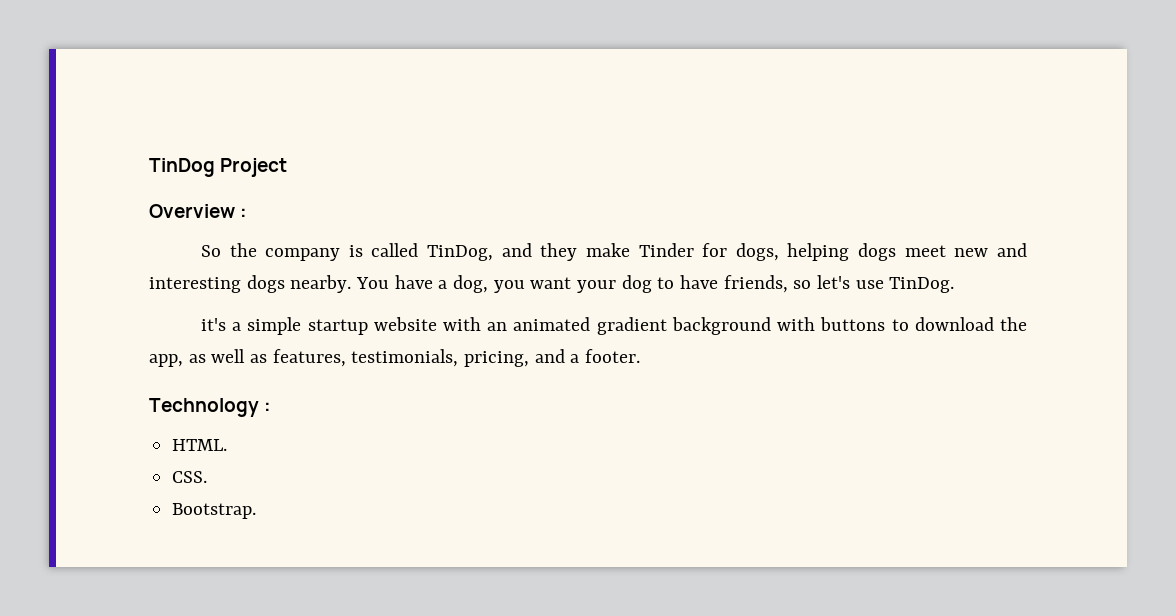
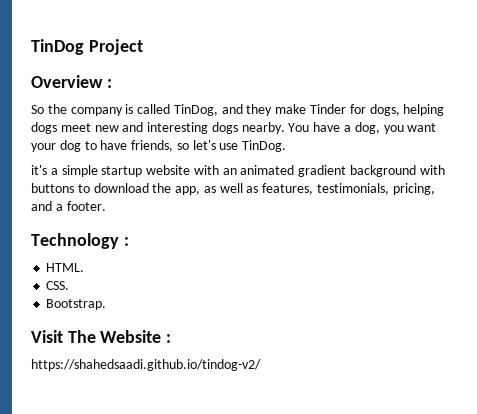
(257, 511) none -> [31,330,172,343] [31,359,261,371] // Visit The Website : // https://shahedsaadi.github.io/tindog-v2/

